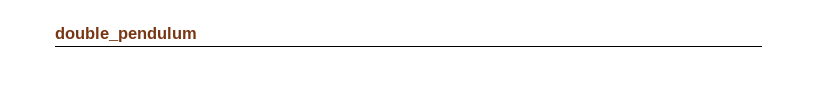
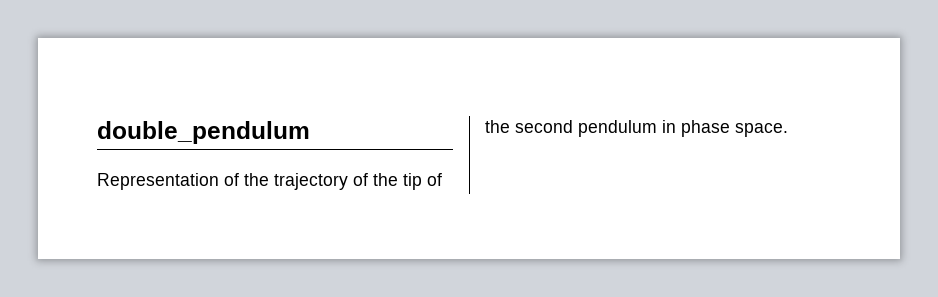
(197, 34) none -> [97,173,442,190] [485,120,788,137] // Representation of the trajectory of the tip of the second pendulum in phase space.

